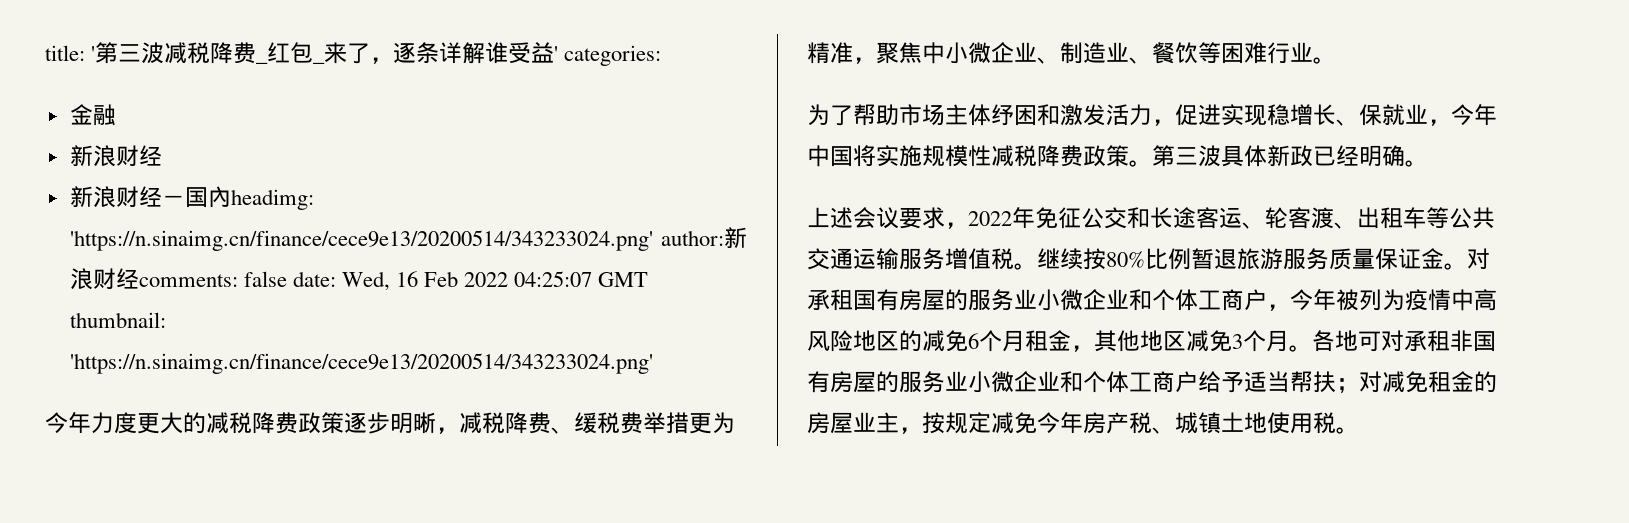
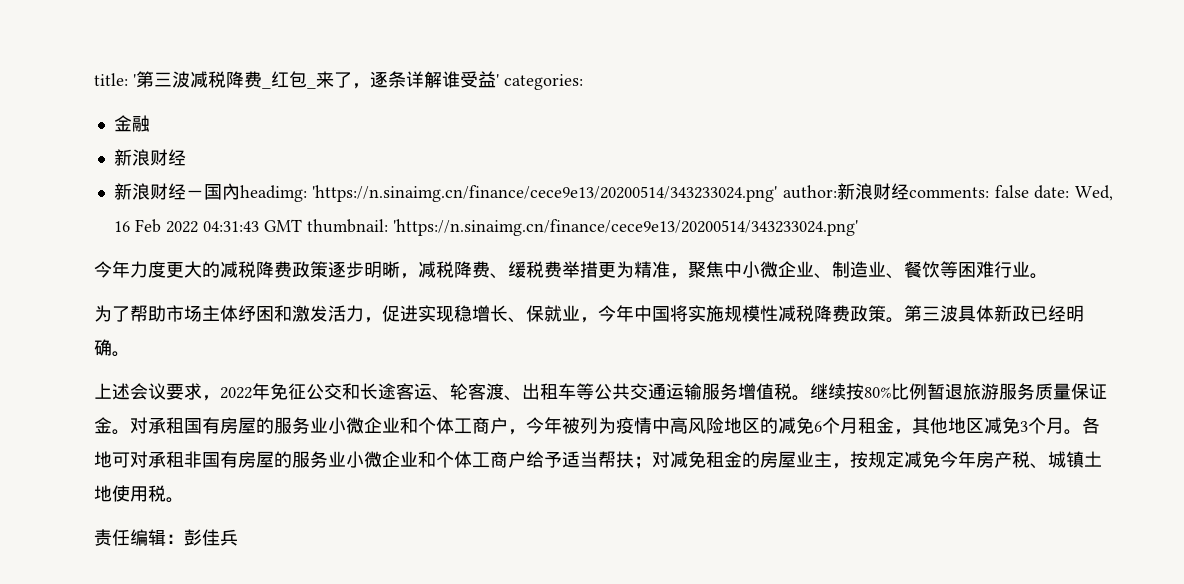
[514,271,593,287] 04:25:07 -> [202,221,259,232] 04:31:43
(1359, 430) none -> [94,529,238,546] // 责任编辑：彭佳兵

